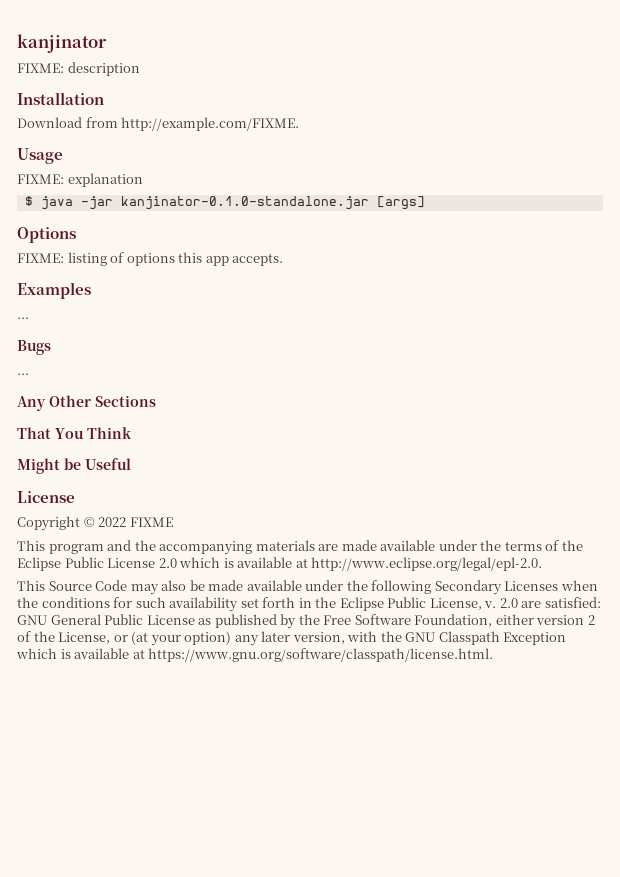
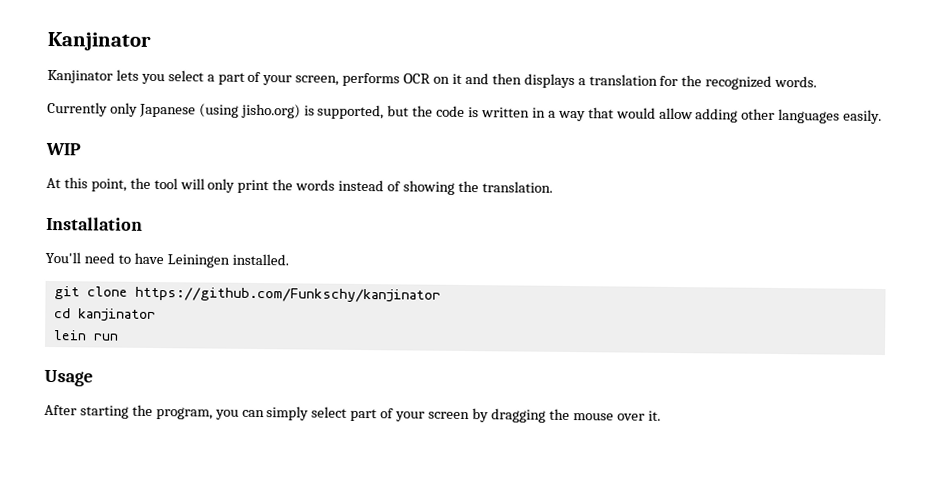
[17,34,107,53] [17,62,140,76] [17,92,104,105] [17,117,300,131] [17,148,63,164] [17,173,143,187] [24,196,425,210] [17,227,76,243] [17,252,284,266] [17,282,91,299] [17,317,29,319] [17,340,51,355] [17,373,29,375] [17,395,156,411] [17,427,132,439] [17,458,131,474] [17,491,75,503] [17,516,173,531] [17,540,583,555] [17,557,543,571] [17,580,598,595] [17,597,601,612] [17,614,595,629] [17,631,567,646] [16,648,494,662] kanjinator // FIXME: description // Installation // Download from http://example.com/FIXME. // Usage // FIXME: explanation // $ java -jar kanjinator-0.1.0-standalone.jar [args] // Options // FIXME: listing of options this app accepts. // Examples // ... // Bugs // ... // Any Other Sections // That You Think // Might be Useful // License // Copyright © 2022 FIXME // This program and the accompanying materials are made available under the terms of the Eclipse Public License 2.0 which is available at http://www.eclipse.org/legal/epl-2.0. // This Source Code may also be made available under the following Secondary Licenses when the conditions for such availability set forth in the Eclipse Public License, v. 2.0 are satisfied: GNU General Public License as published by the Free Software Foundation, either version 2 of the License, or (at your option) any later version, with the GNU Classpath Exception which is available at https://www.gnu.org/software/classpath/license.html. -> [47,31,151,51] [47,69,818,90] [47,101,883,124] [45,142,81,156] [46,177,553,195] [46,216,143,231] [45,251,289,268] [53,286,441,303] [53,308,156,323] [53,330,119,341] [44,369,93,387] [44,404,661,423] Kanjinator // Kanjinator lets you select a part of your screen, performs OCR on it and then displays a translation for the recognized words. // Currently only Japanese (using jisho.org) is supported, but the code is written in a way that would allow adding other languages easily. // WIP // At this point, the tool will only print the words instead of showing the translation. // Installation // You'll need to have Leiningen installed. // git clone https://github.com/Funkschy/kanjinator // cd kanjinator // lein run // Usage // After starting the program, you can simply select part of your screen by dragging the mouse over it.

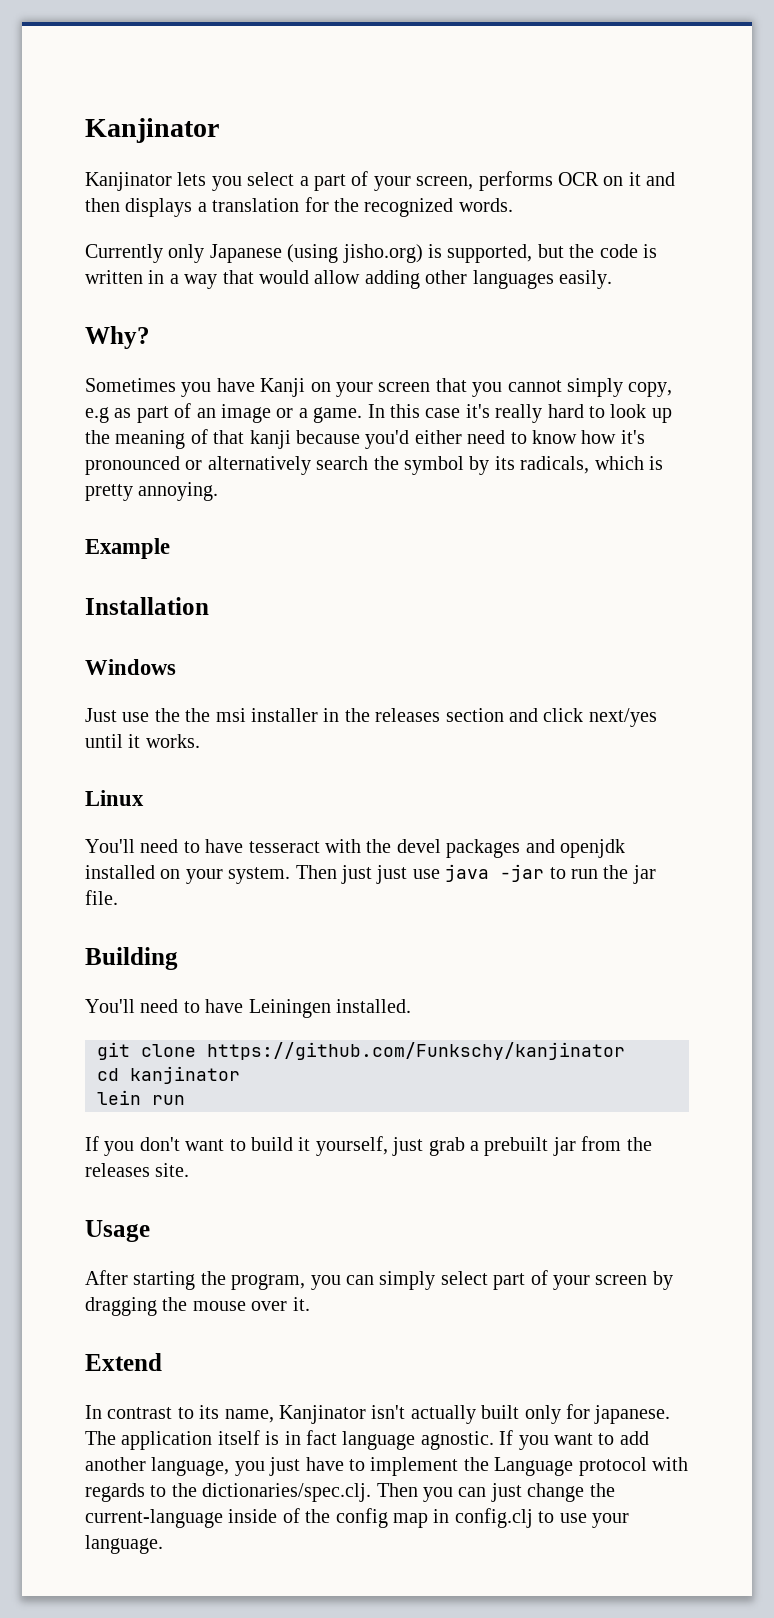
[45,142,81,156] [46,177,553,195] [46,216,143,231] WIP // At this point, the tool will only print the words instead of showing the translation. // Installation -> [85,326,150,349] [85,378,673,397] [85,403,672,423] [85,429,645,449] [85,456,663,475] [85,482,219,501] [85,538,170,559] [85,597,209,615] [85,659,176,675] [85,708,657,727] [85,734,200,748] [85,790,144,806] [85,839,625,858] [85,864,656,884] [85,890,118,905] [85,947,178,970] Why? // Sometimes you have Kanji on your screen that you cannot simply copy, e.g as part of an image or a game. In this case it's really hard to look up the meaning of that kanji because you'd either need to know how it's pronounced or alternatively search the symbol by its radicals, which is pretty annoying. // Example // Installation // Windows // Just use the the msi installer in the releases section and click next/yes until it works. // Linux // You'll need to have tesseract with the devel packages and openjdk installed on your system. Then just just use java -jar to run the jar file. // Building
(119, 337) none -> [85,1136,652,1156] [85,1163,190,1177] // If you don't want to build it yourself, just grab a prebuilt jar from the releases site.
(661, 415) none -> [85,1353,162,1371] [85,1404,671,1424] [85,1430,649,1450] [85,1457,688,1476] [85,1483,615,1502] [85,1508,629,1528] [85,1535,163,1554] // Extend // In contrast to its name, Kanjinator isn't actually built only for japanese. The application itself is in fact language agnostic. If you want to add another language, you just have to implement the Language protocol with regards to the dictionaries/spec.clj. Then you can just change the current-language inside of the config map in config.clj to use your language.

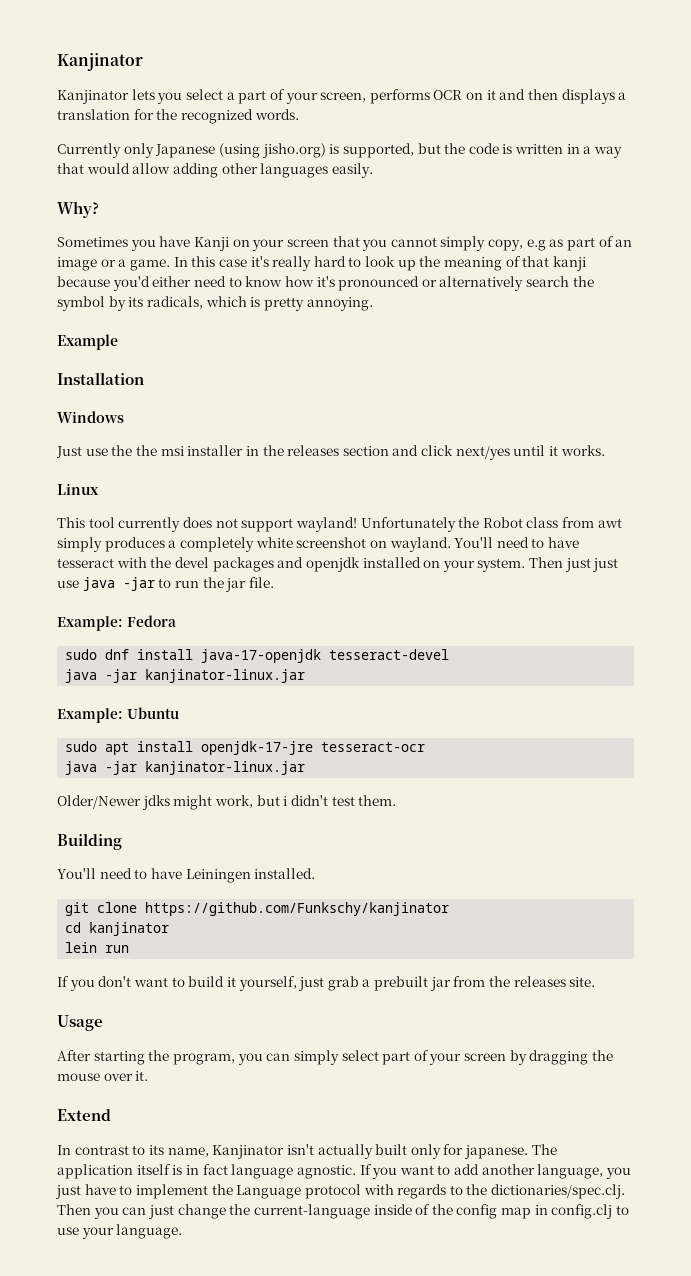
(144, 798) none -> [57,517,622,532] [57,537,451,552] This tool currently does not support wayland! Unfortunately the Robot class from awt simply produces a completely white screenshot on wayland.
(118, 897) none -> [57,615,176,631] [65,649,450,663] [65,669,306,683] [57,707,179,723] [65,741,426,755] [65,761,306,775] [57,795,397,810] // Example: Fedora // sudo dnf install java-17-openjdk tesseract-devel // java -jar kanjinator-linux.jar // Example: Ubuntu // sudo apt install openjdk-17-jre tesseract-ocr // java -jar kanjinator-linux.jar // Older/Newer jdks might work, but i didn't test them.

